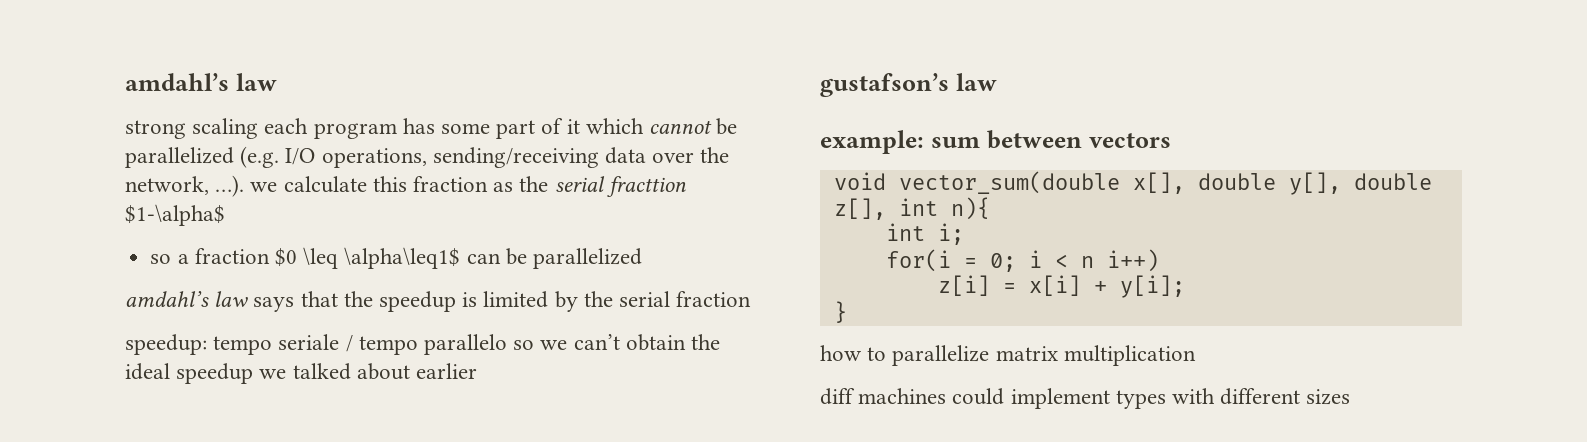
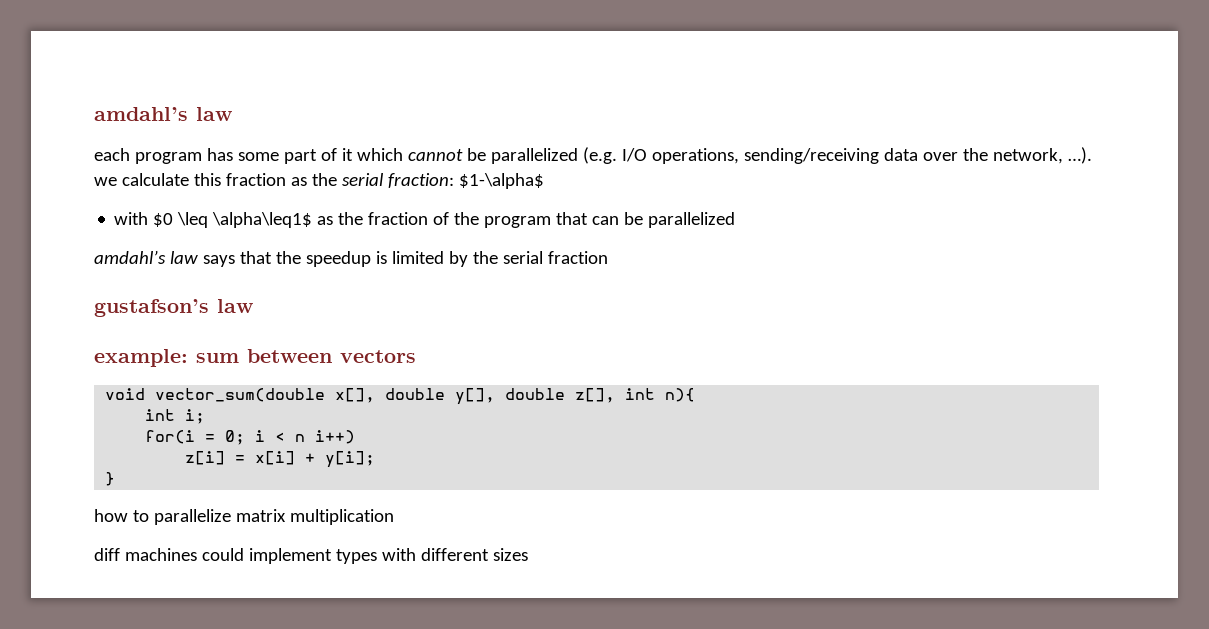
[125,118,259,139] strong scaling -> (232, 114) none
[606,176,686,197] fracttion -> [387,173,454,188] fraction:
[150,247,461,269] so a fraction $0 \leq \alpha\leq1$ -> [114,212,589,228] with $0 \leq \alpha\leq1$ as the fraction of the program that
[125,334,721,355] [125,363,478,384] // speedup: tempo seriale / tempo parallelo so we can’t obtain the ideal speedup we talked about earlier -> (608, 257) none

